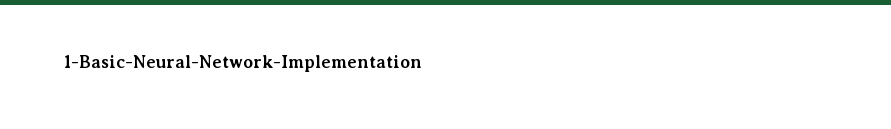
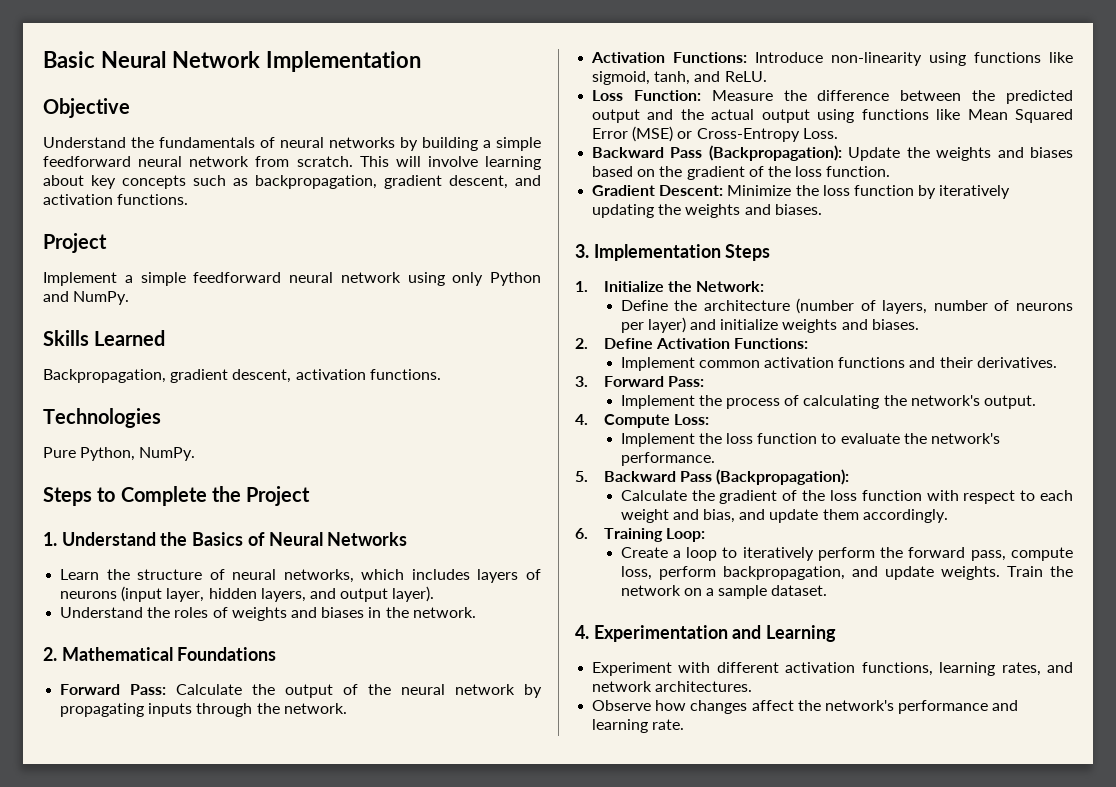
[64,55,422,72] 1-Basic-Neural-Network-Implementation -> [43,51,421,72] [43,98,130,118] [43,137,541,151] [43,156,541,170] [43,175,541,189] [43,194,189,205] [43,233,107,253] [43,272,541,286] [43,291,130,305] [43,330,166,346] [43,369,441,383] [43,408,161,428] [43,447,196,461] [43,486,311,506] [43,532,408,546] [60,569,541,583] [60,586,435,602] [60,607,476,621] [43,647,277,661] [60,684,543,698] [60,703,347,717] [591,52,1073,66] [592,71,767,85] [592,90,1073,104] [592,109,1073,123] [592,126,838,142] [592,145,1073,161] [592,166,891,180] [592,185,1011,199] [592,204,822,218] [575,244,771,261] [575,281,764,292] [620,298,1073,314] [620,317,919,333] [575,338,808,349] [620,357,1057,371] [575,376,704,387] [620,395,1036,409] [575,414,709,428] [620,433,1000,447] [620,452,715,466] [575,469,849,485] [620,490,1073,504] [620,509,948,523] [575,528,705,542] [620,547,1073,561] [620,566,1073,580] [620,585,828,599] [575,625,837,642] [592,662,1073,676] [592,681,753,692] [592,700,1019,714] [592,719,685,733] Basic Neural Network Implementation // Objective // Understand the fundamentals of neural networks by building a simple feedforward neural network from scratch. This will involve learning about key concepts such as backpropagation, gradient descent, and activation functions. // Project // Implement a simple feedforward neural network using only Python and NumPy. // Skills Learned // Backpropagation, gradient descent, activation functions. // Technologies // Pure Python, NumPy. // Steps to Complete the Project // 1. Understand the Basics of Neural Networks // Learn the structure of neural networks, which includes layers of neurons (input layer, hidden layers, and output layer). // Understand the roles of weights and biases in the network. // 2. Mathematical Foundations // Forward Pass: Calculate the output of the neural network by propagating inputs through the network. // Activation Functions: Introduce non-linearity using functions like sigmoid, tanh, and ReLU. // Loss Function: Measure the difference between the predicted output and the actual output using functions like Mean Squared Error (MSE) or Cross-Entropy Loss. // Backward Pass (Backpropagation): Update the weights and biases based on the gradient of the loss function. // Gradient Descent: Minimize the loss function by iteratively updating the weights and biases. // 3. Implementation Steps // 1. Initialize the Network: // Define the architecture (number of layers, number of neurons per layer) and initialize weights and biases. // 2. Define Activation Functions: // Implement common activation functions and their derivatives. // 3. Forward Pass: // Implement the process of calculating the network's output. // 4. Compute Loss: // Implement the loss function to evaluate the network's performance. // 5. Backward Pass (Backpropagation): // Calculate the gradient of the loss function with respect to each weight and bias, and update them accordingly. // 6. Training Loop: // Create a loop to iteratively perform the forward pass, compute loss, perform backpropagation, and update weights. Train the network on a sample dataset. // 4. Experimentation and Learning // Experiment with different activation functions, learning rates, and network architectures. // Observe how changes affect the network's performance and learning rate.

